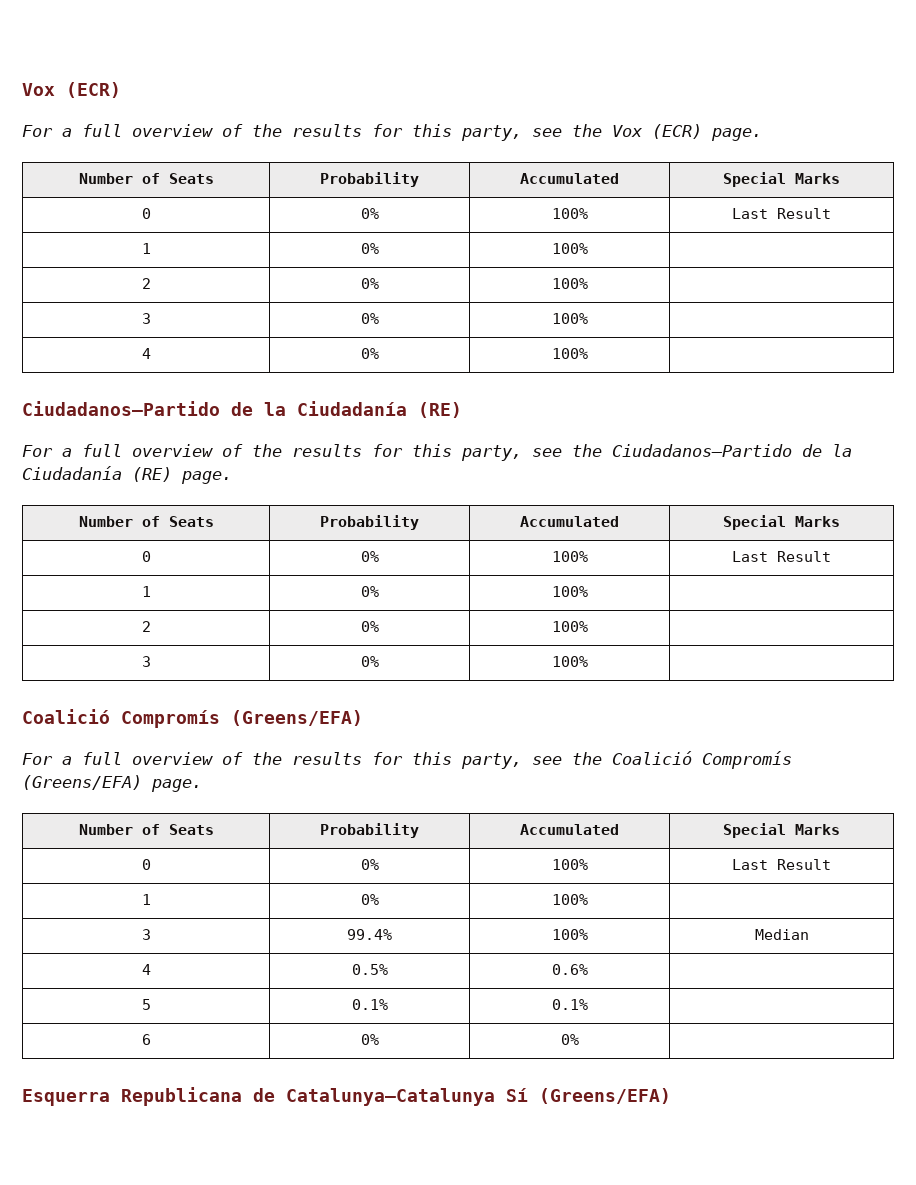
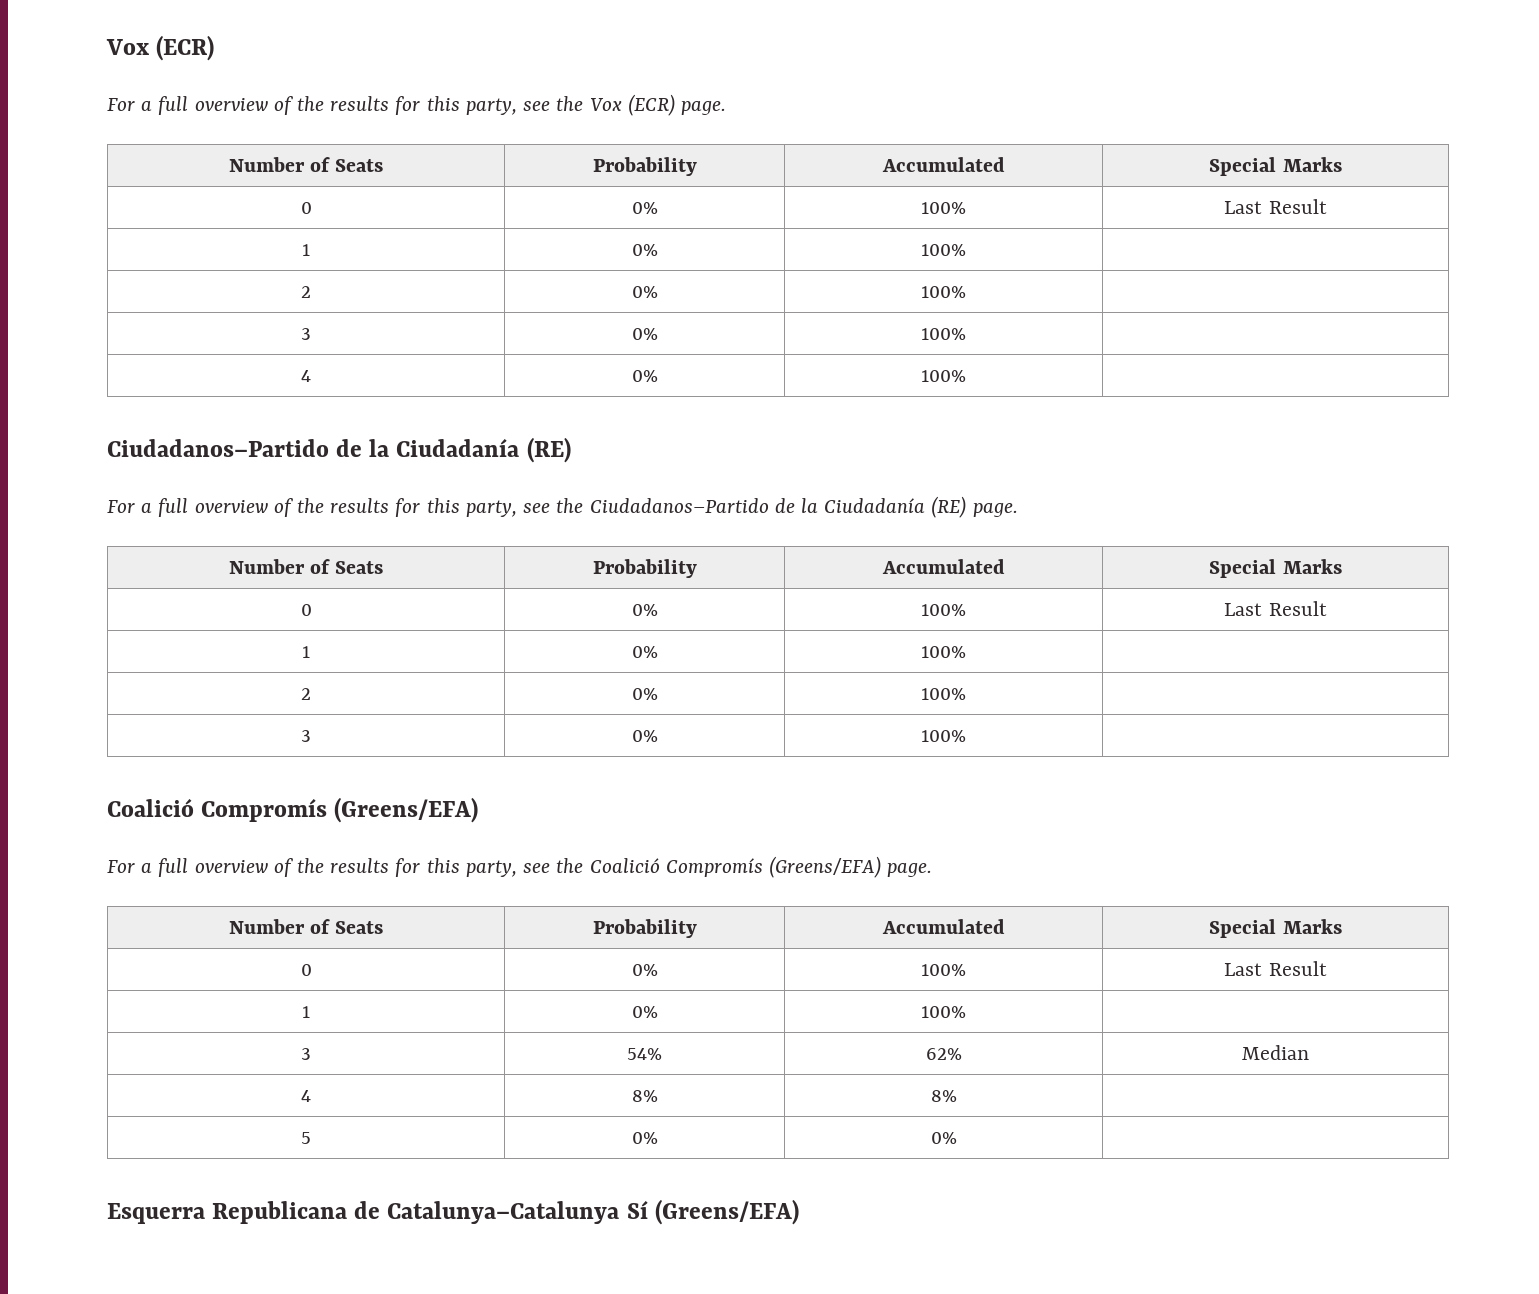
[347,929,392,940] [551,929,588,940] 99.4% | 100% -> [627,1048,662,1060] [925,1048,962,1060] 54% | 62%
[351,964,388,975] [551,964,588,975] 0.5% | 0.6% -> [631,1090,658,1102] [930,1090,957,1102] 8% | 8%
[351,999,388,1010] [551,999,588,1010] [141,1034,151,1045] | 0.1% | 0.1% | // 6 -> (311, 1138) none

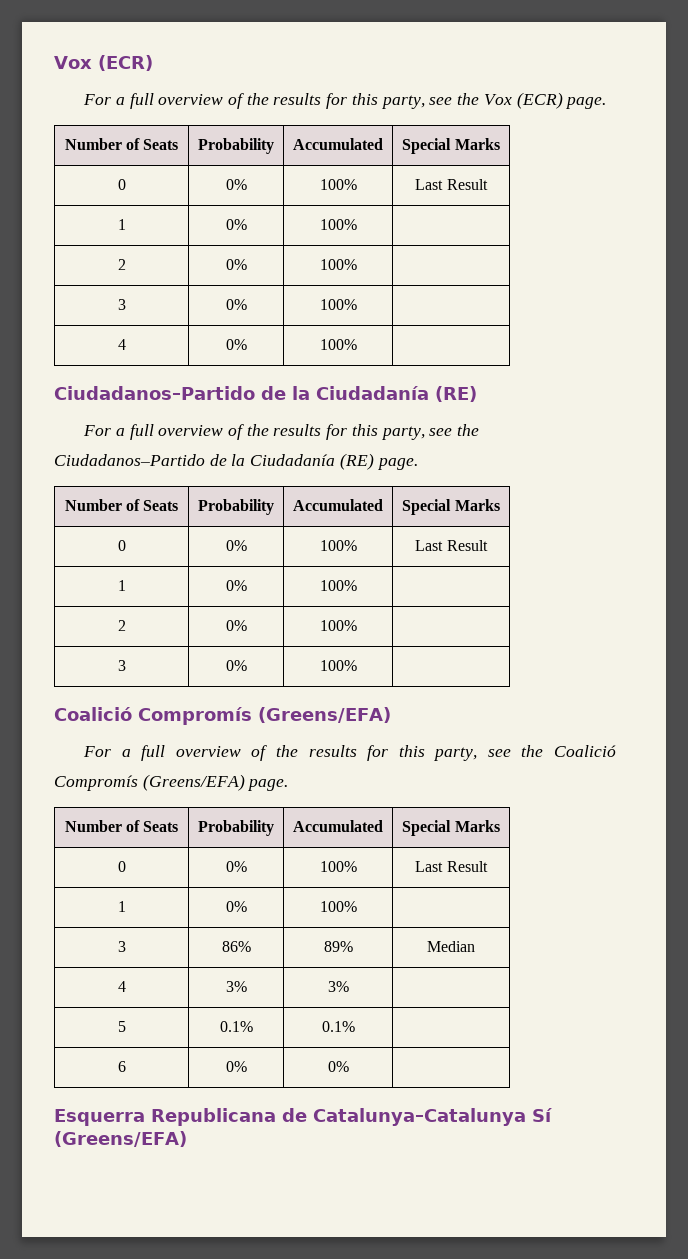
[627,1048,662,1060] [925,1048,962,1060] 54% | 62% -> [221,941,251,952] [323,941,353,952] 86% | 89%
[631,1090,658,1102] [930,1090,957,1102] 8% | 8% -> [225,981,247,992] [327,981,349,992] 3% | 3%
(311, 1138) none -> [219,1021,253,1032] [321,1021,355,1032] [117,1061,126,1072] | 0.1% | 0.1% | // 6

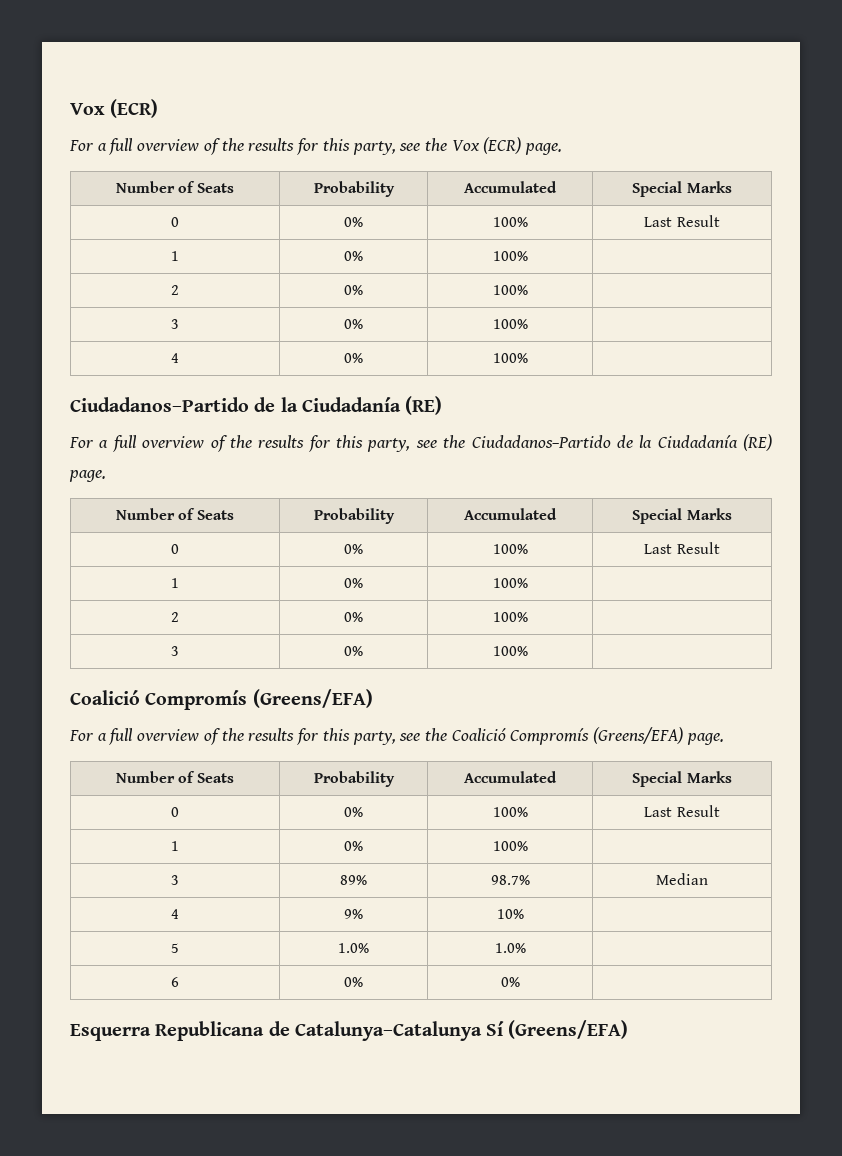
[221,941,251,952] [323,941,353,952] 86% | 89% -> [340,875,368,885] [490,875,530,885] 89% | 98.7%
[225,981,247,992] [327,981,349,992] 3% | 3% -> [344,909,364,919] [496,909,524,919] 9% | 10%
[219,1021,253,1032] [321,1021,355,1032] 0.1% | 0.1% -> [338,943,370,953] [494,943,526,953] 1.0% | 1.0%

